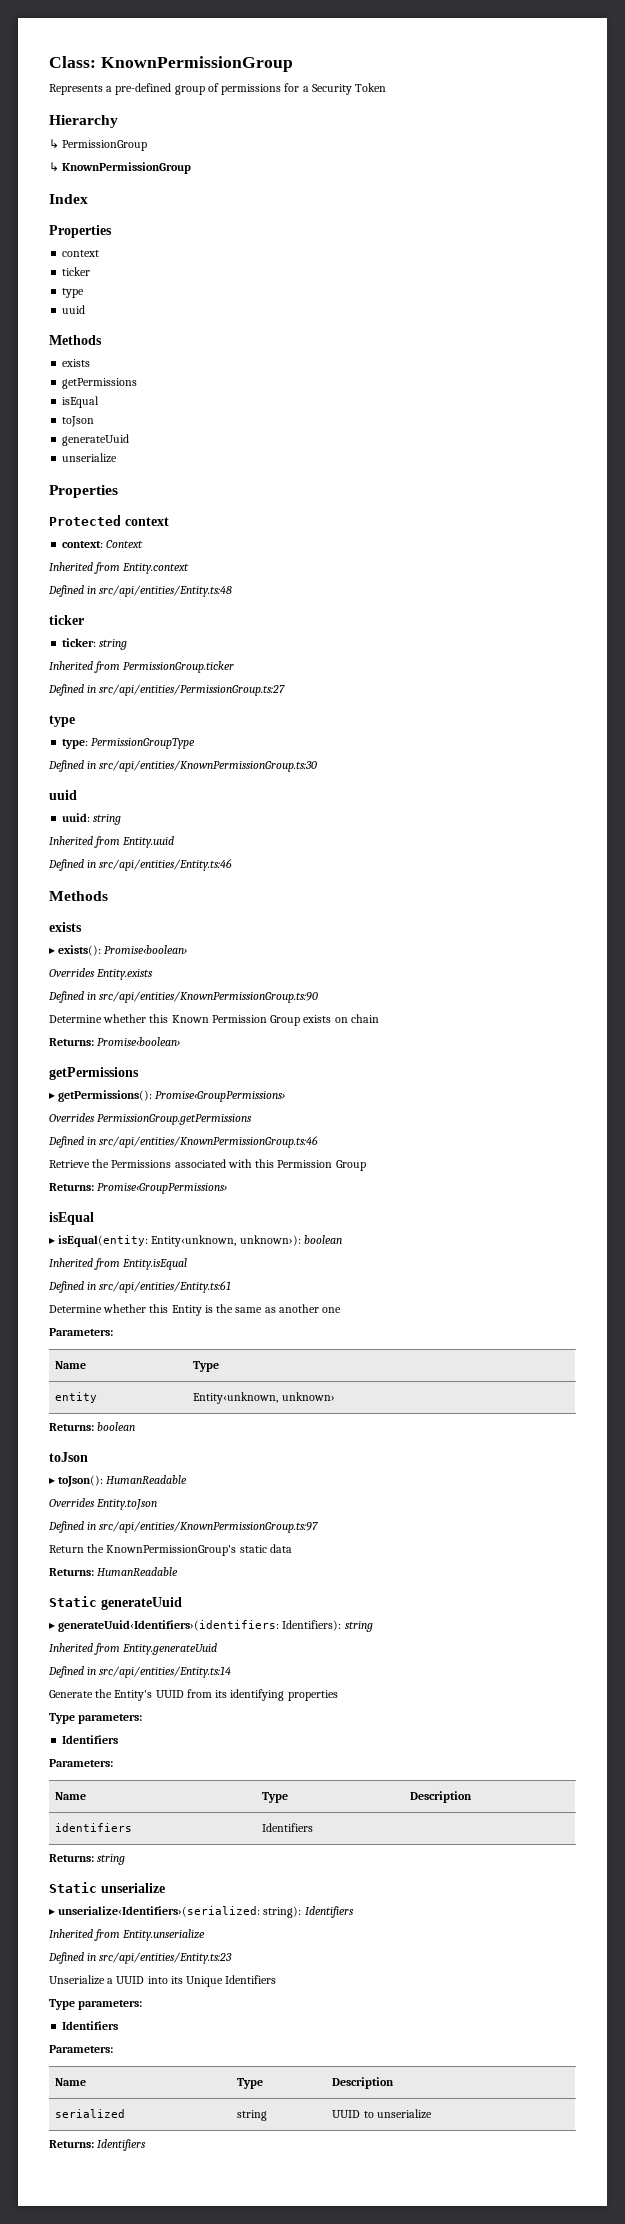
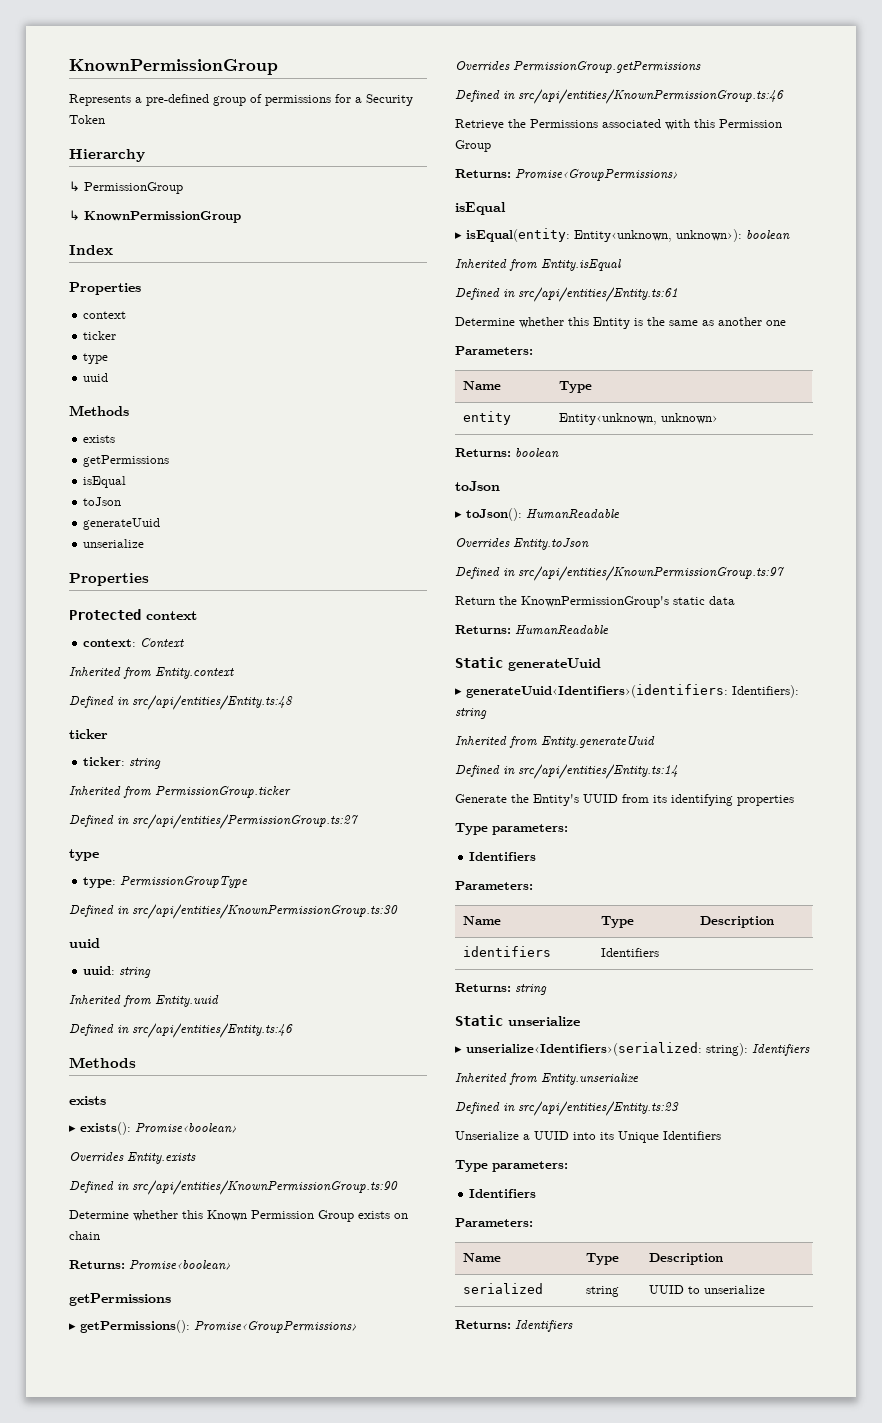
[49,56,96,68] Class: -> (69, 67) none

